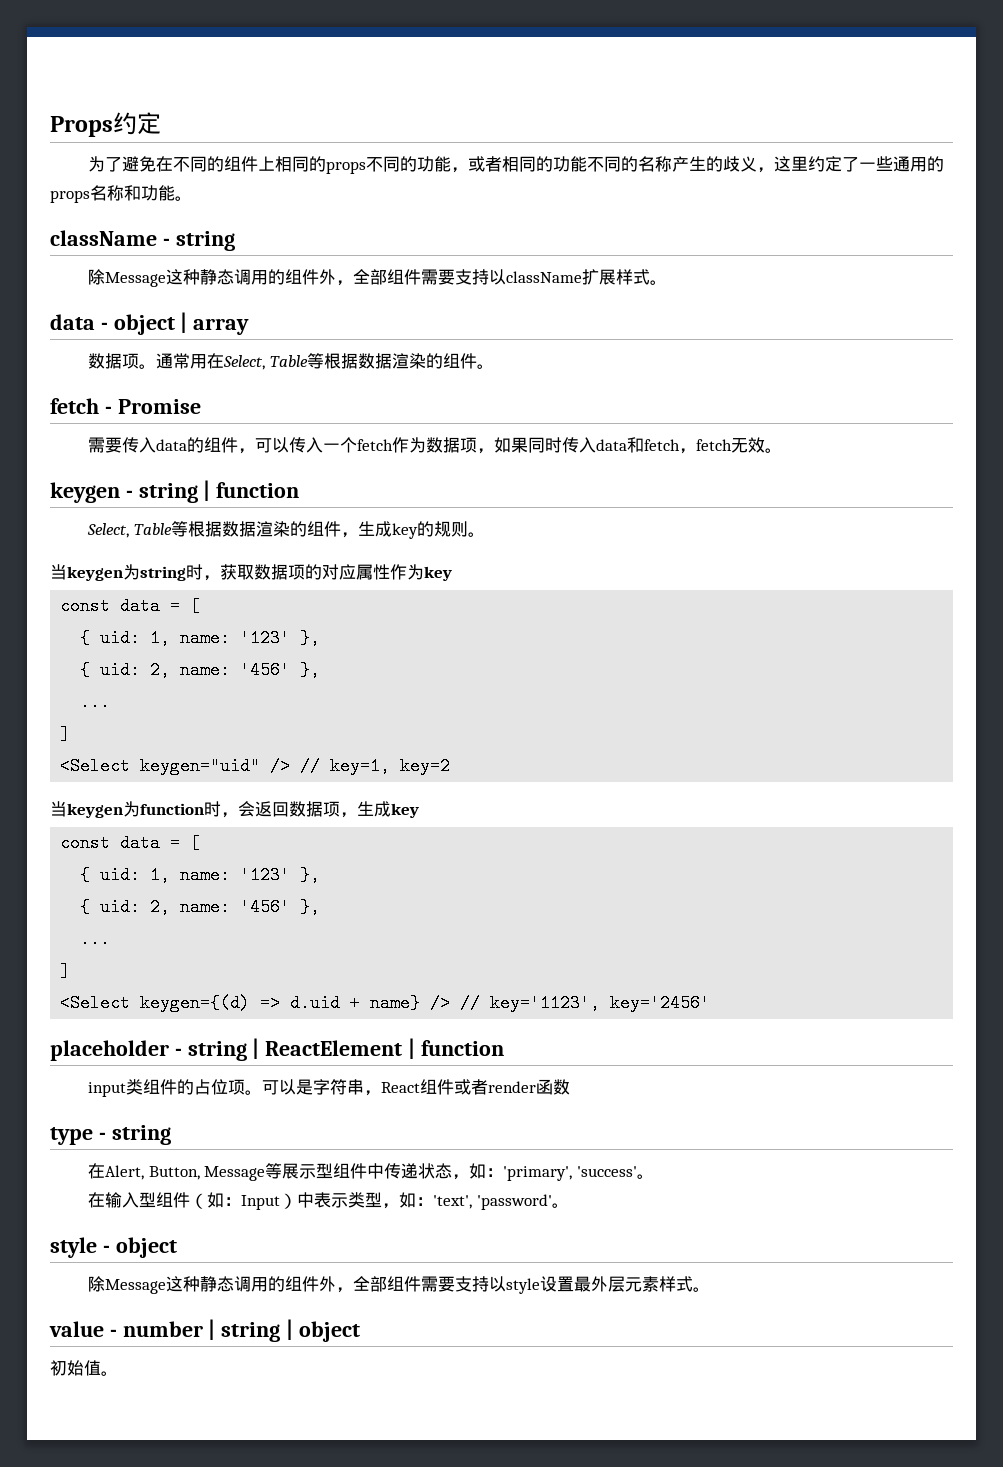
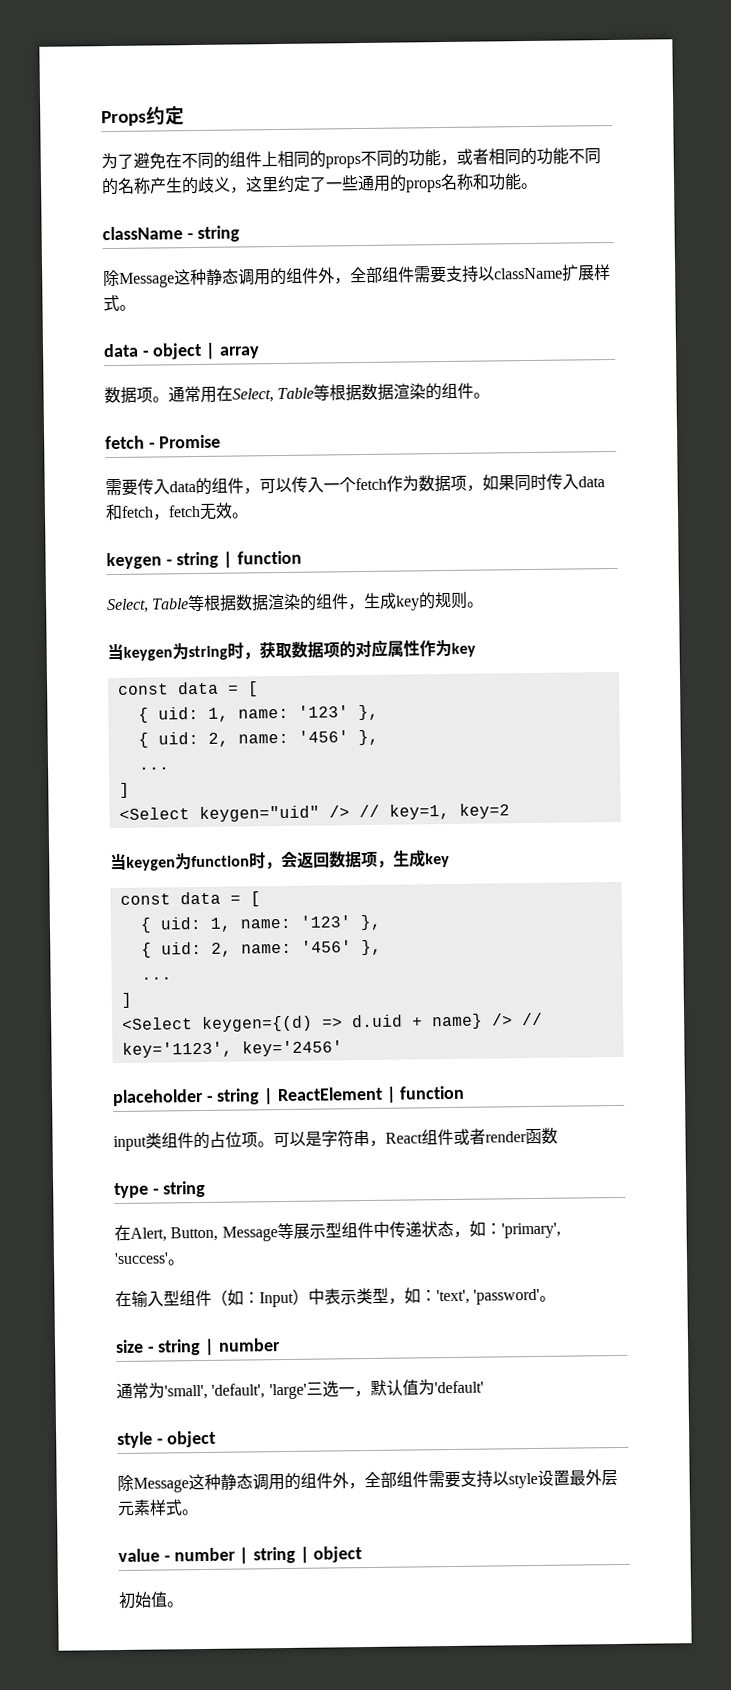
(569, 1205) none -> [115,1338,281,1356] [116,1379,484,1400] // size - string | number // 通常为'small', 'default', 'large'三选一，默认值为'default'

